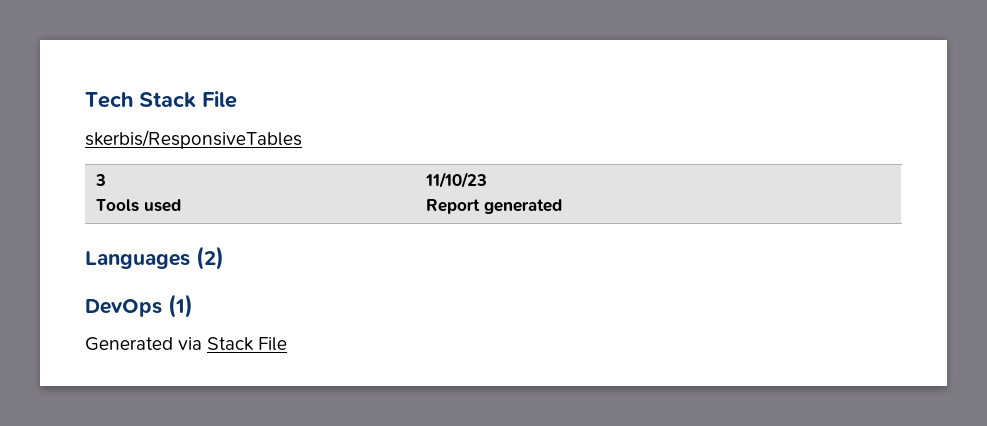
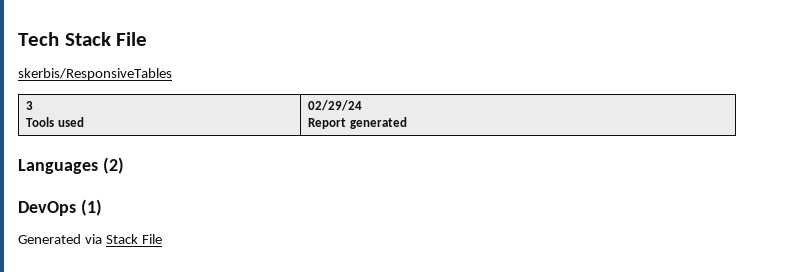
[424,172,487,188] 11/10/23 -> [308,100,363,111] 02/29/24

